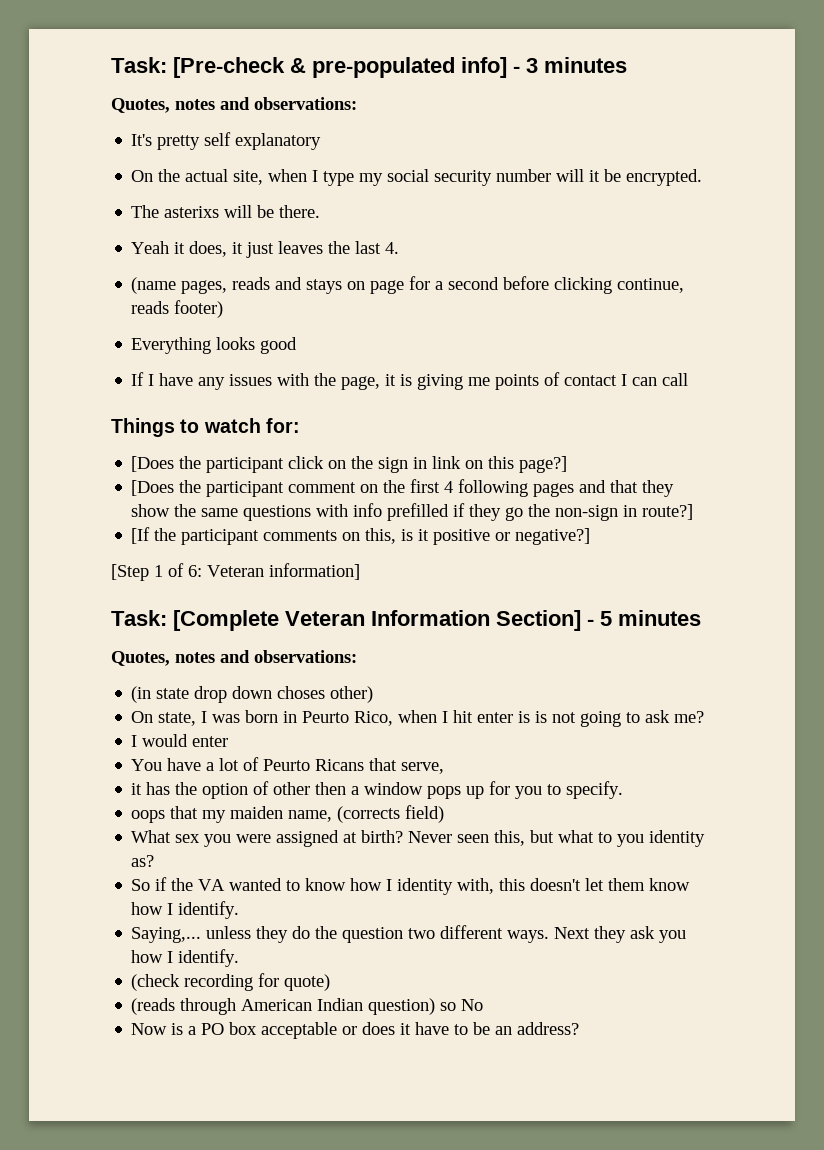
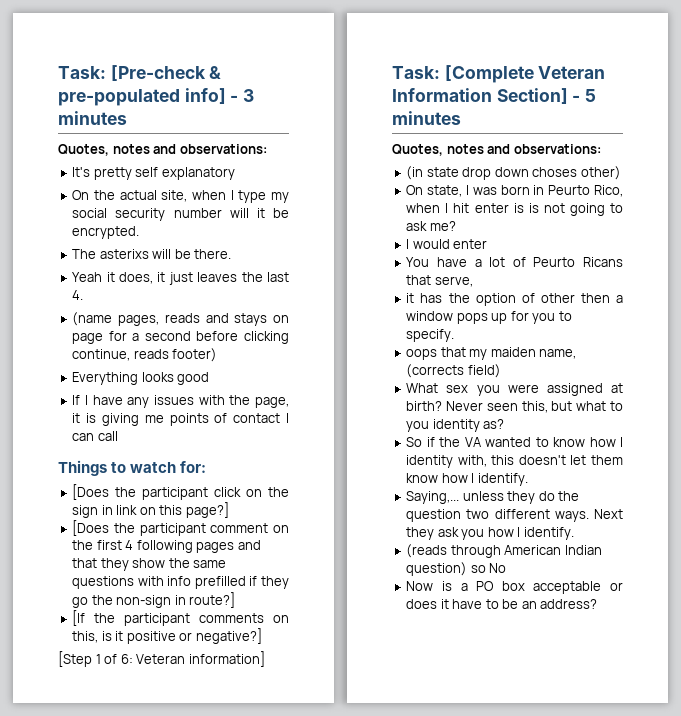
[131,973,331,991] // (check recording for quote) -> (574, 533) none

